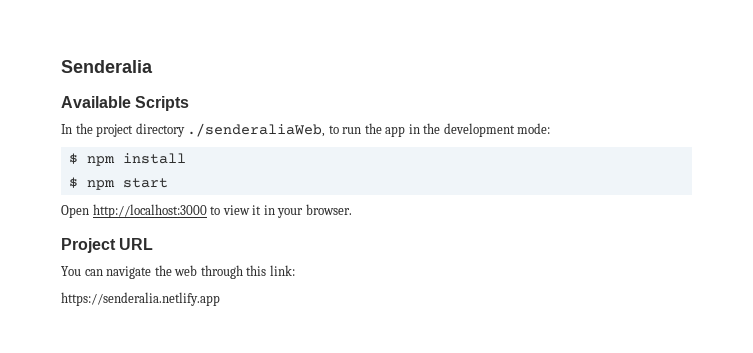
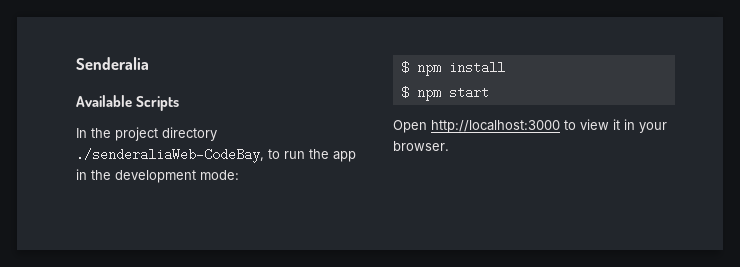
[187,123,326,137] ./senderaliaWeb, -> [76,148,264,163] ./senderaliaWeb-CodeBay,
[61,238,154,253] [61,265,295,279] [61,292,220,306] // Project URL // You can navigate the web through this link: // https://senderalia.netlify.app -> (449, 146) none

